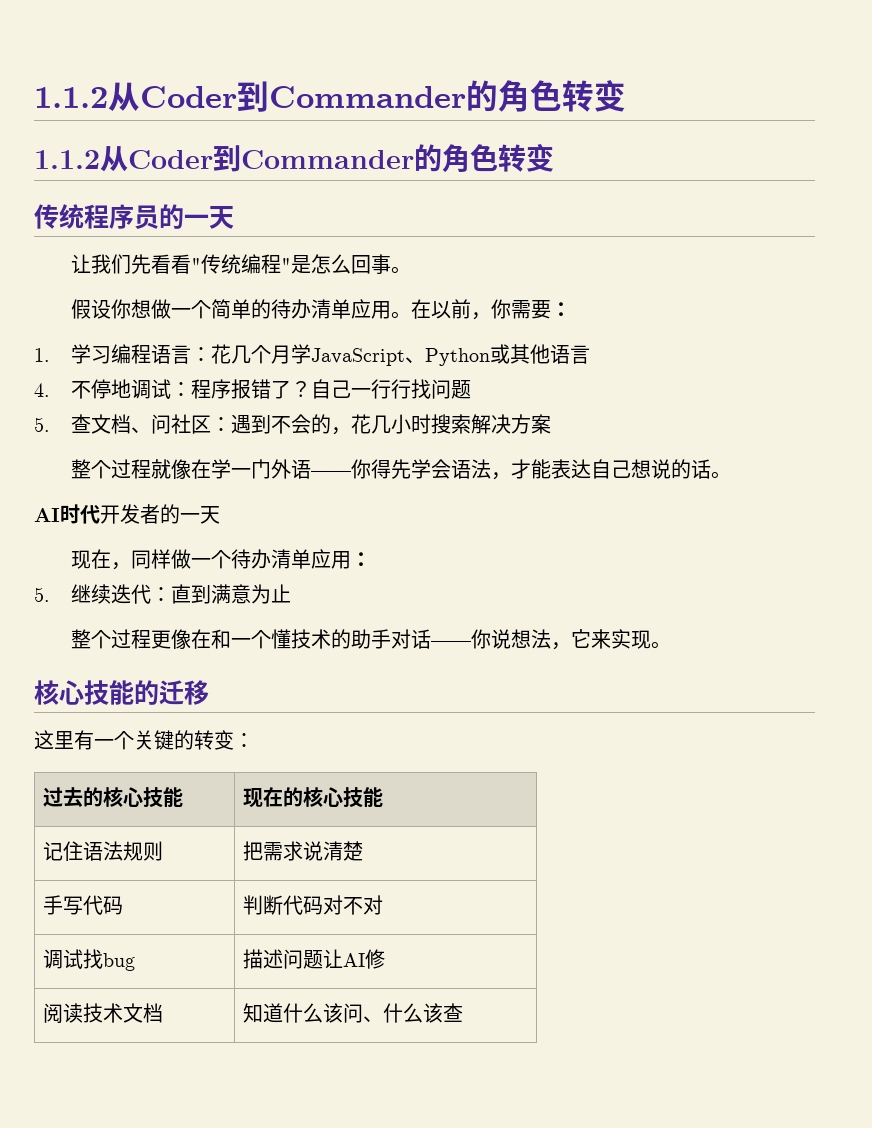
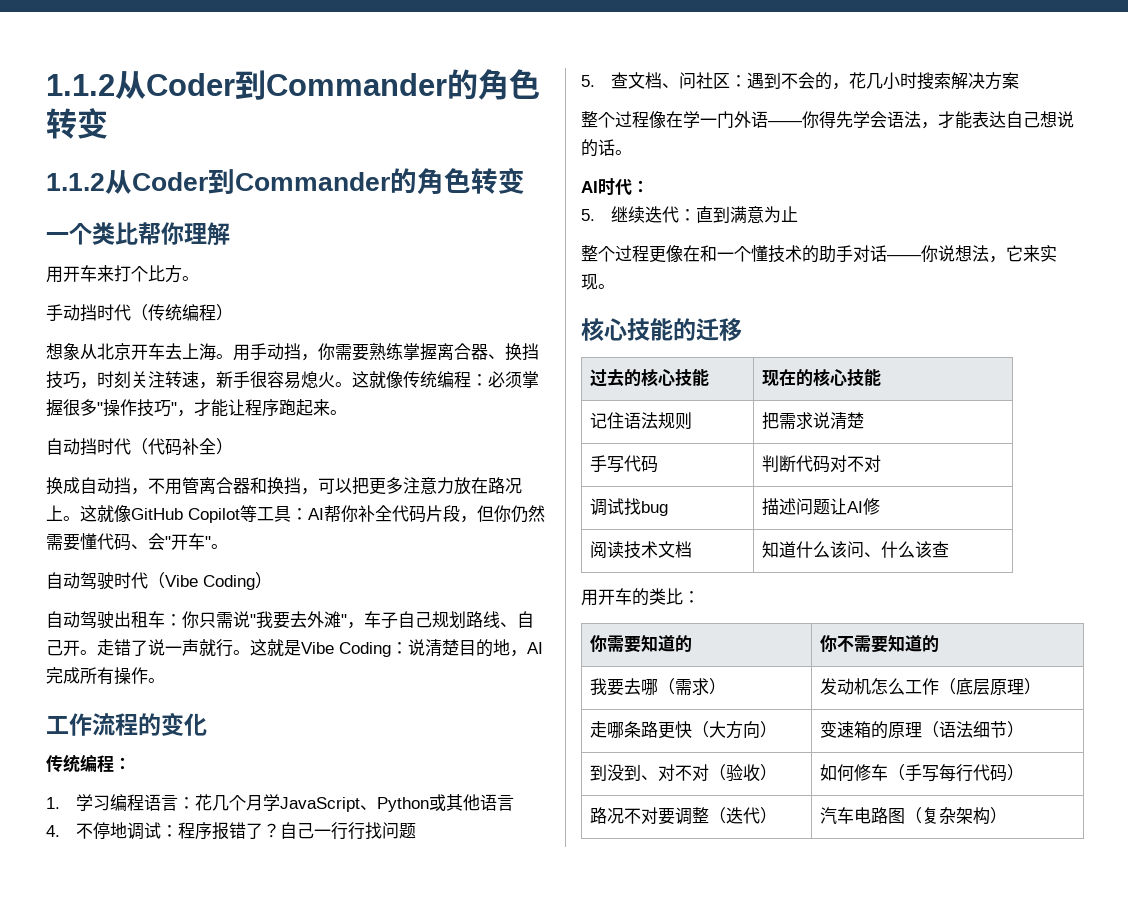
[34,204,234,229] [71,254,412,274] [71,299,552,320] 传统程序员的一天 // 让我们先看看"传统编程"是怎么回事。 // 假设你想做一个简单的待办清单应用。在以前，你需要 -> [46,222,230,246] [46,265,199,283] [46,304,233,322] [46,343,539,361] [46,371,539,389] [46,399,347,417] [46,438,233,456] [46,477,522,495] [46,505,545,523] [46,533,228,551] [46,572,272,590] [46,611,534,629] [46,639,543,657] [46,667,165,685] [46,712,207,736] [46,754,114,773] 一个类比帮你理解 // 用开车来打个比方。 // 手动挡时代（传统编程） // 想象从北京开车去上海。用手动挡，你需要熟练掌握离合器、换挡技巧，时刻关注转速，新手很容易熄火。这就像传统编程：必须掌握很多"操作技巧"，才能让程序跑起来。 // 自动挡时代（代码补全） // 换成自动挡，不用管离合器和换挡，可以把更多注意力放在路况上。这就像GitHub Copilot等工具：AI帮你补全代码片段，但你仍然需要懂代码、会"开车"。 // 自动驾驶时代（Vibe Coding） // 自动驾驶出租车：你只需说"我要去外滩"，车子自己规划路线、自己开。走错了说一声就行。这就是Vibe Coding：说清楚目的地，AI完成所有操作。 // 工作流程的变化 // 传统编程
[151,459,172,479] 就 -> (649, 119) none
[100,504,220,524] [71,549,352,570] 开发者的一天 // 现在，同样做一个待办清单应用 -> (632, 187) none
[34,730,254,750] // 这里有一个关键的转变： -> (742, 329) none
(463, 1012) none -> [581,588,700,606] [589,635,692,653] [819,635,939,653] [589,678,726,696] [819,678,1041,695] [589,721,777,739] [819,721,1024,739] [589,764,777,782] [819,764,1024,782] [589,807,777,825] [819,807,1007,825] // 用开车的类比： // 你需要知道的 | 你不需要知道的 // 我要去哪（需求） | 发动机怎么工作（底层原理） // 走哪条路更快（大方向） | 变速箱的原理（语法细节） // 到没到、对不对（验收） | 如何修车（手写每行代码） // 路况不对要调整（迭代） | 汽车电路图（复杂架构）

